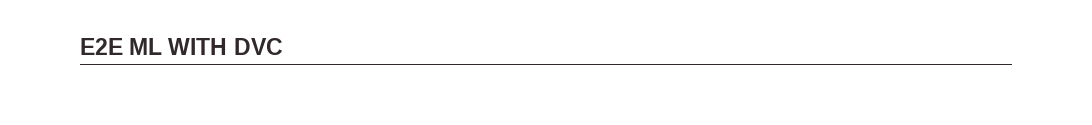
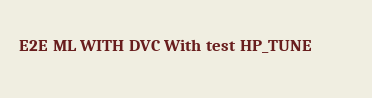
(283, 46) none -> [163,39,312,53] With test HP_TUNE

